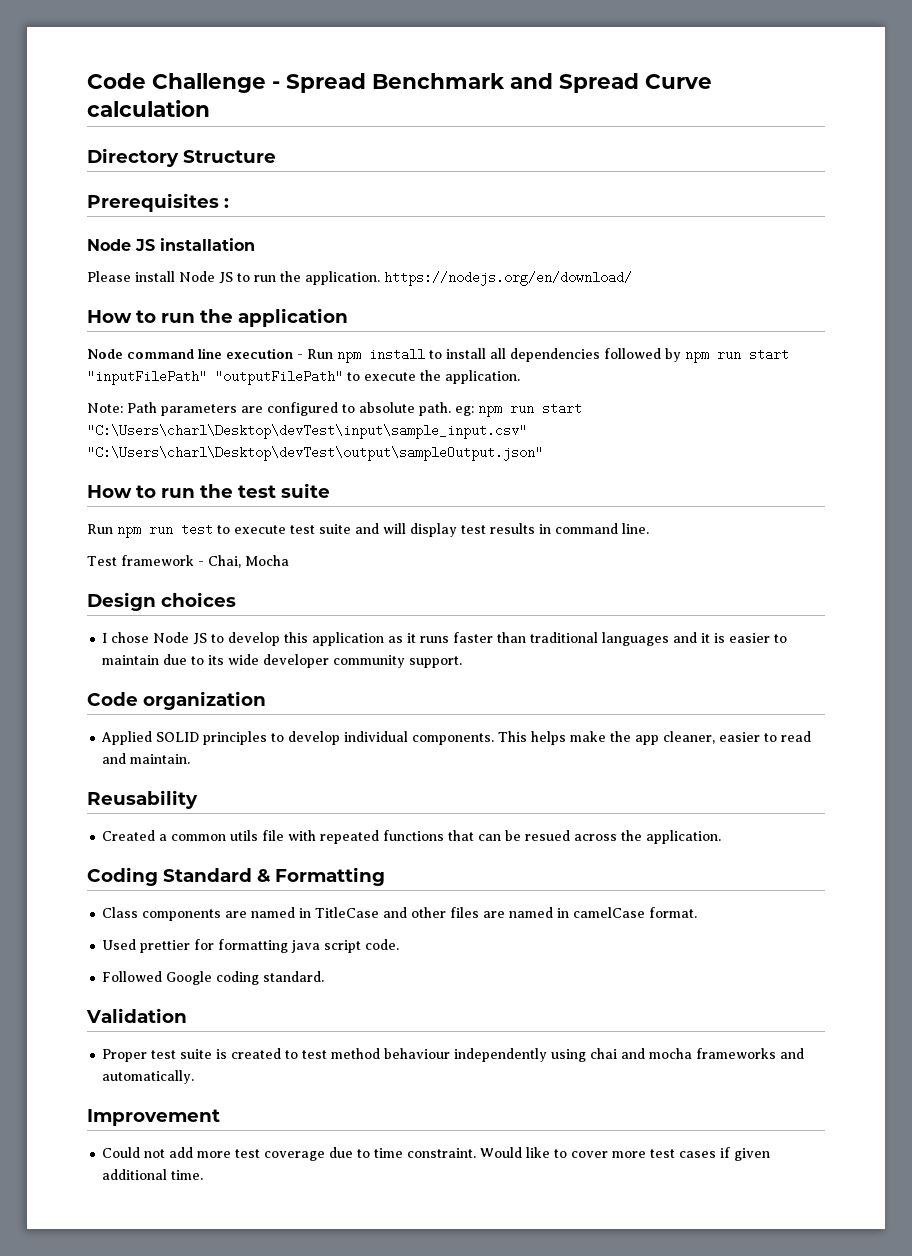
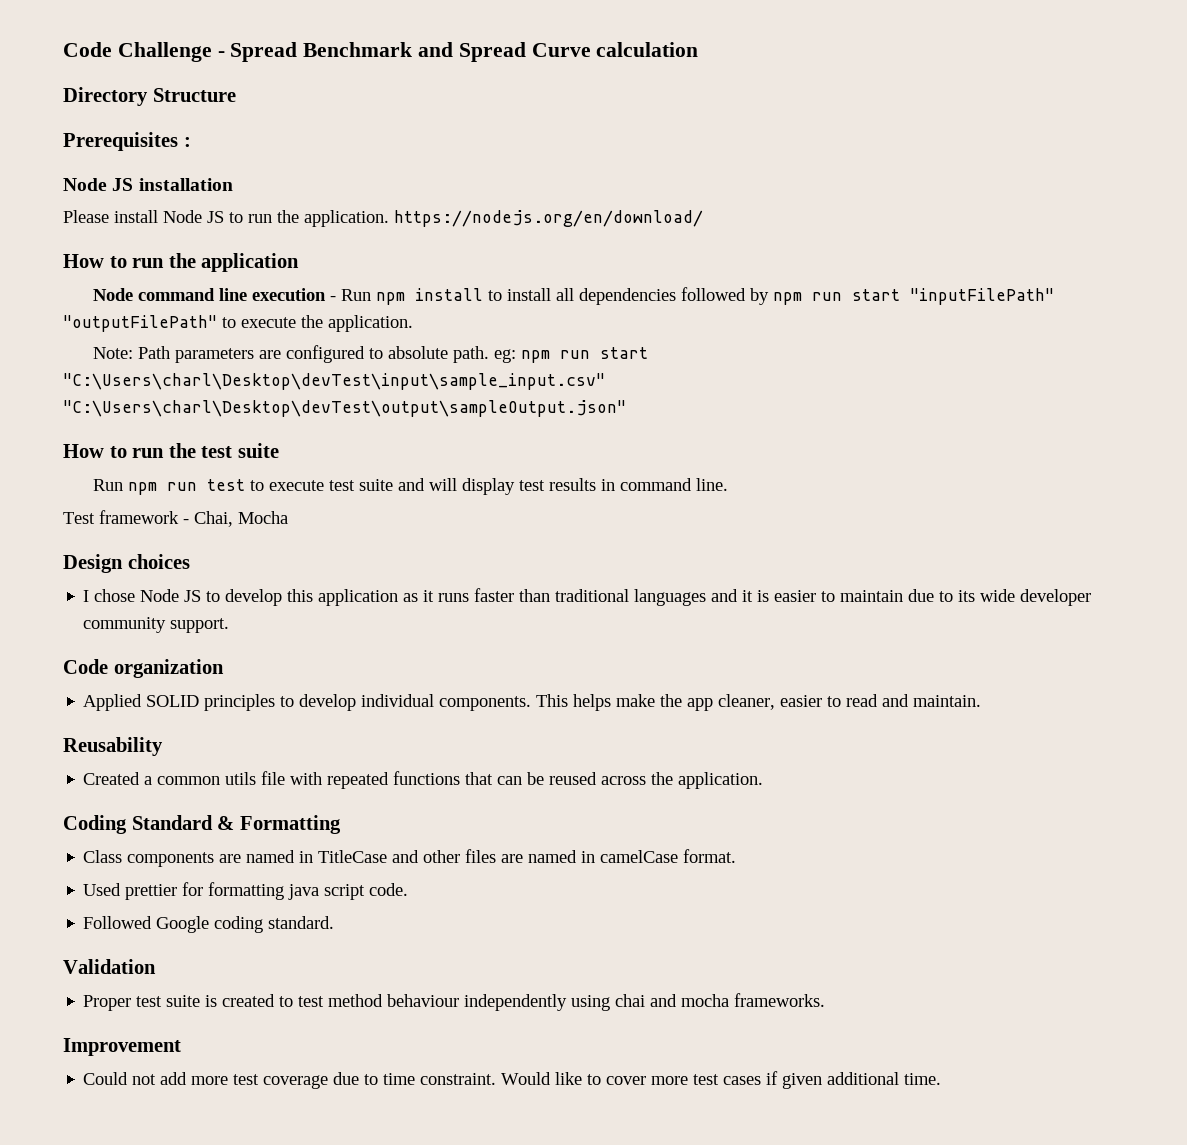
[525,830,571,841] resued -> [549,772,598,785] reused
[696,1048,805,1059] [102,1070,195,1084] frameworks and automatically. -> [734,993,826,1007] frameworks.

